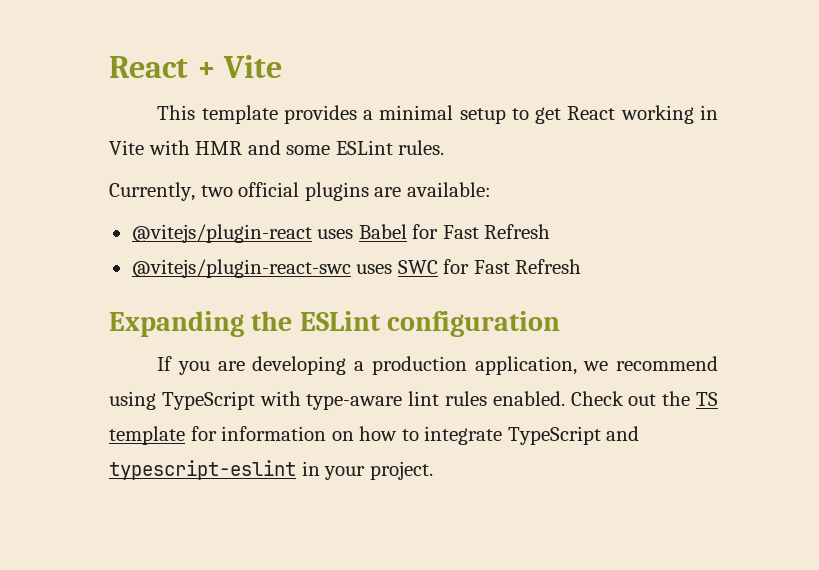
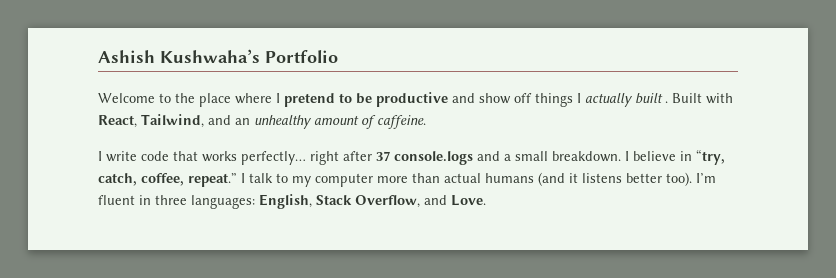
[109,55,283,78] [157,105,718,124] [109,140,445,155] [109,182,491,201] [131,224,551,243] [131,259,582,278] [109,311,561,337] [157,356,718,375] [109,391,718,410] [109,426,640,445] [109,460,433,480] React + Vite // This template provides a minimal setup to get React working in Vite with HMR and some ESLint rules. // Currently, two official plugins are available: // @vitejs/plugin-react uses Babel for Fast Refresh // @vitejs/plugin-react-swc uses SWC for Fast Refresh // Expanding the ESLint configuration // If you are developing a production application, we recommend using TypeScript with type-aware lint rules enabled. Check out the TS template for information on how to integrate TypeScript and typescript-eslint in your project. -> [98,49,338,63] [98,92,733,107] [98,114,426,129] [98,149,725,165] [98,172,716,187] [98,194,486,209] Ashish Kushwaha’s Portfolio // Welcome to the place where I pretend to be productive and show off things I actually built . Built with React, Tailwind, and an unhealthy amount of caffeine. // I write code that works perfectly… right after 37 console.logs and a small breakdown. I believe in “try, catch, coffee, repeat.” I talk to my computer more than actual humans (and it listens better too). I’m fluent in three languages: English, Stack Overflow, and Love.

